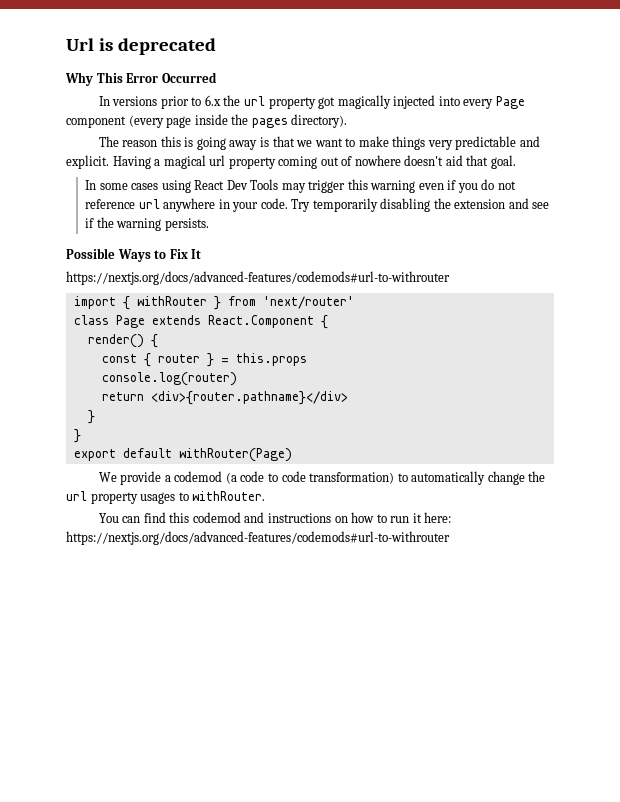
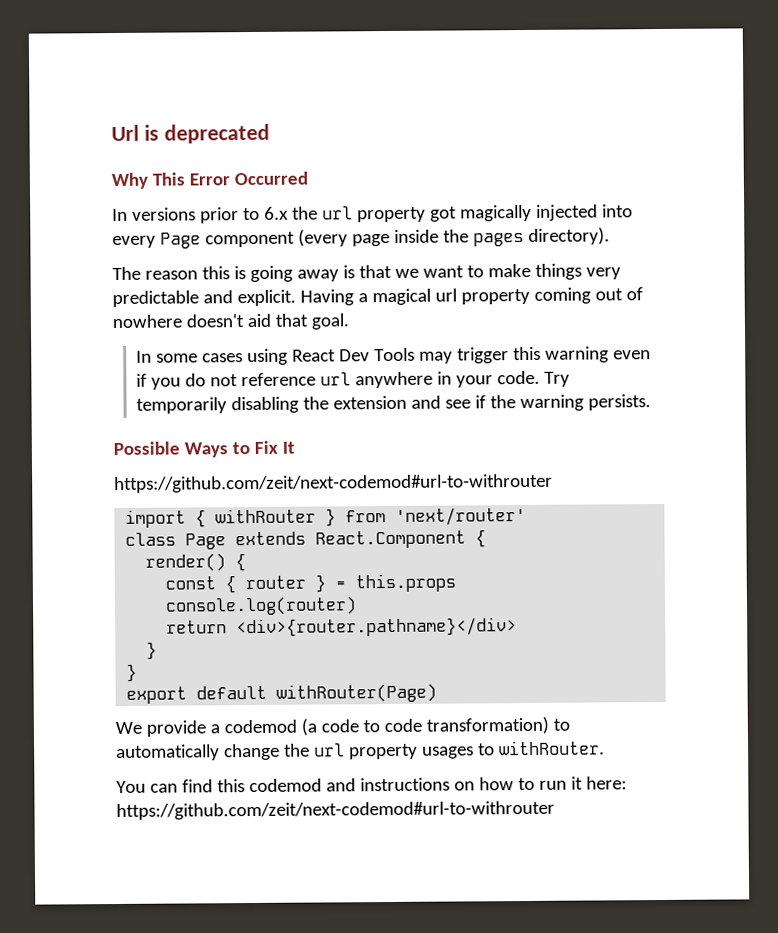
[66,271,450,285] https://nextjs.org/docs/advanced-features/codemods#url-to-withrouter -> [114,473,553,494] https://github.com/zeit/next-codemod#url-to-withrouter
[66,531,450,545] https://nextjs.org/docs/advanced-features/codemods#url-to-withrouter -> [116,800,555,821] https://github.com/zeit/next-codemod#url-to-withrouter

